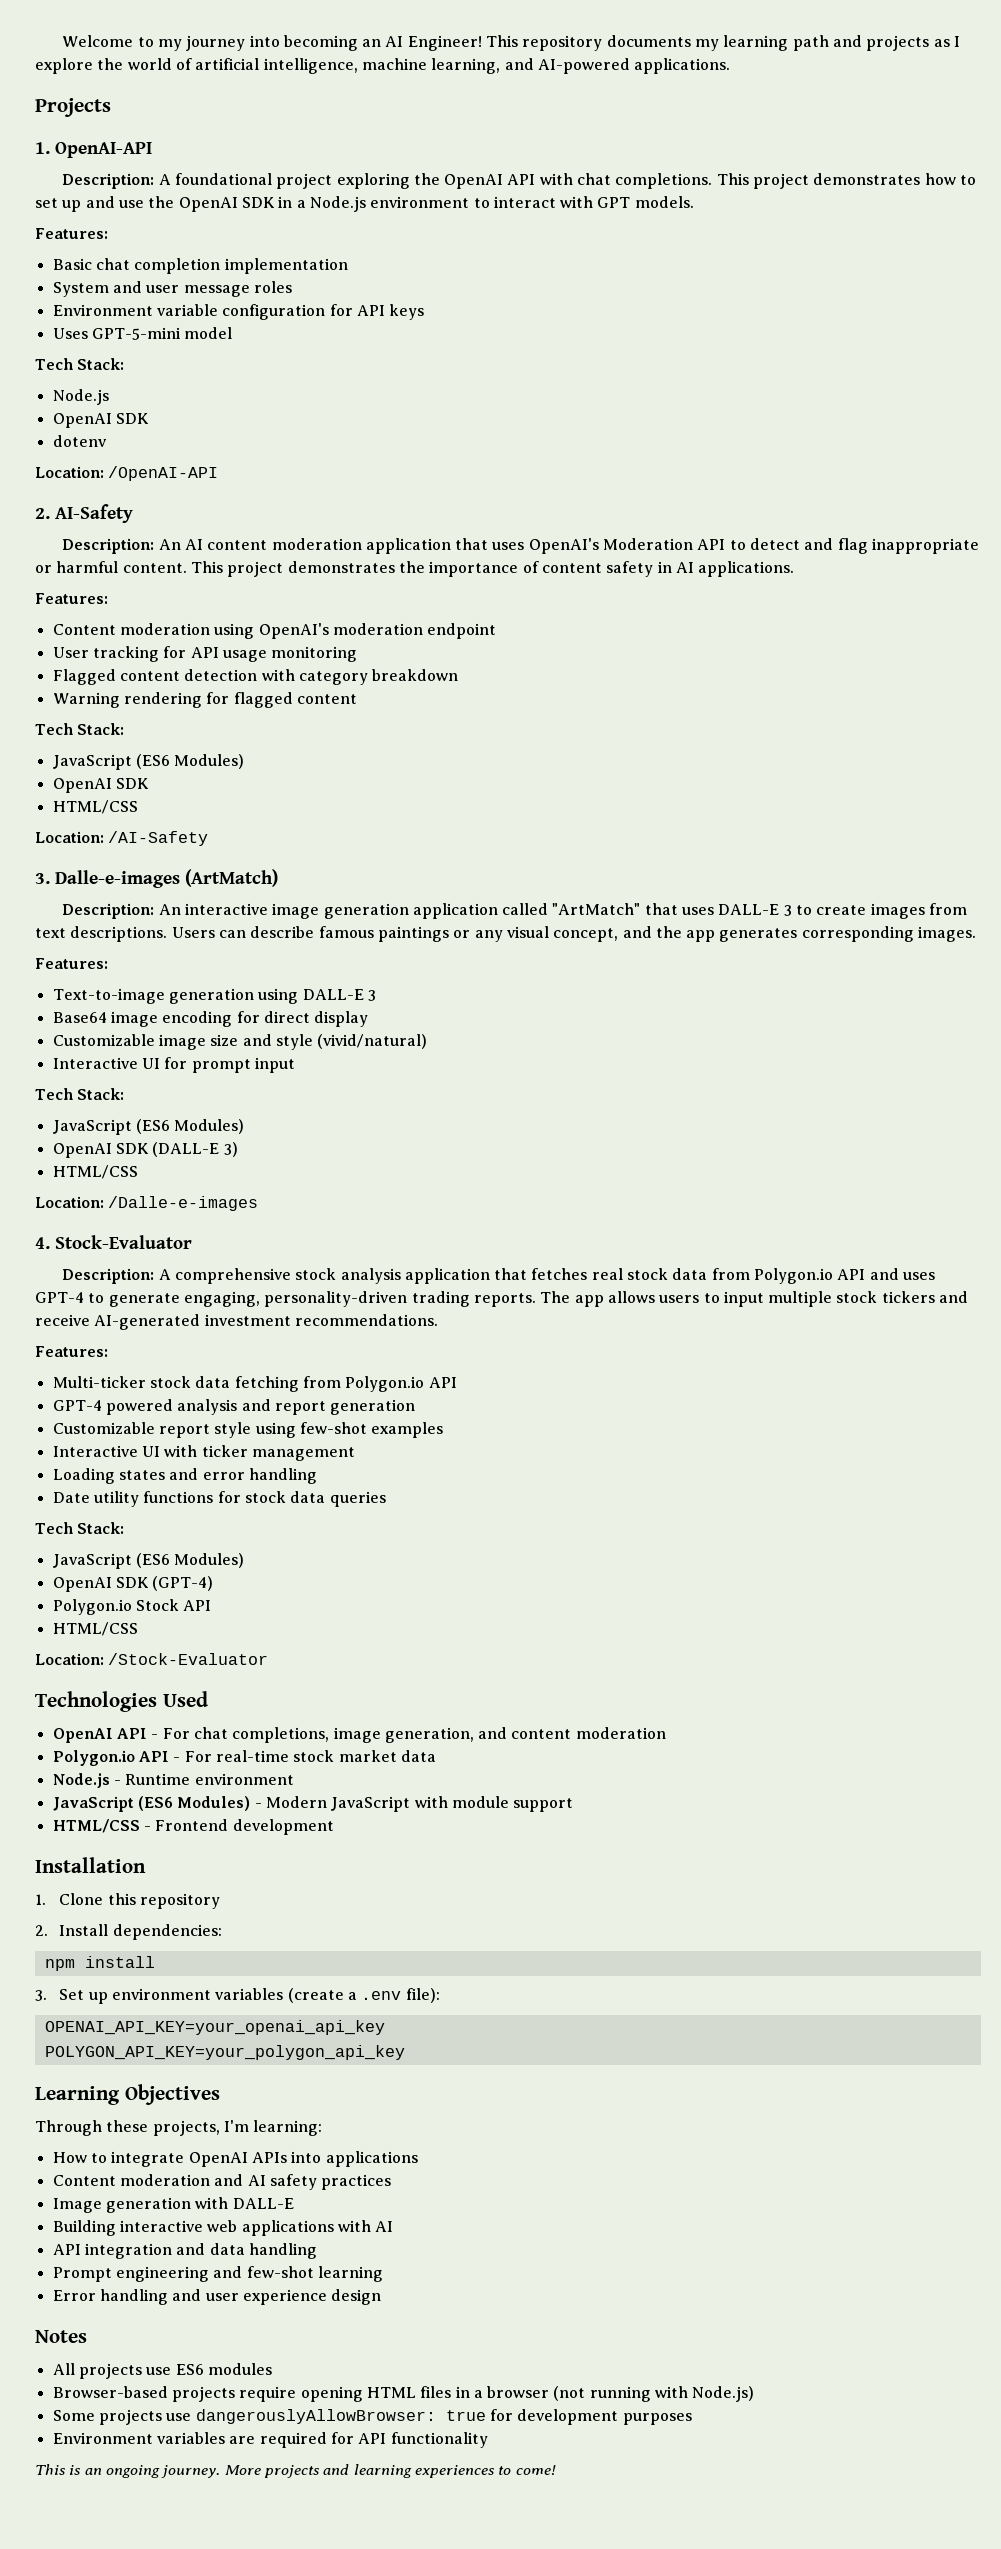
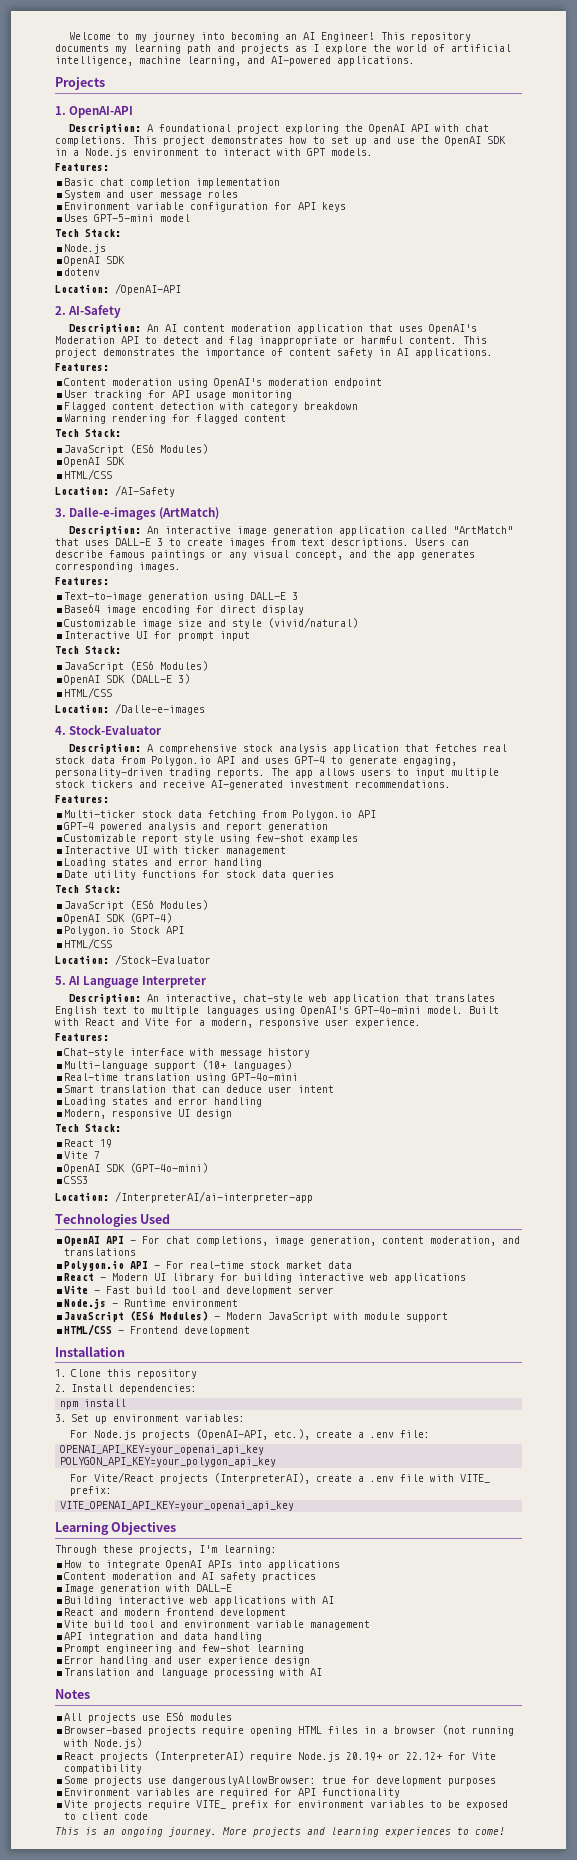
(269, 1659) none -> [55,976,208,988] [68,993,495,1004] [55,1006,499,1016] [55,1018,421,1028] [55,1033,109,1041] [64,1048,311,1058] [64,1060,293,1071] [64,1073,299,1083] [64,1085,335,1093] [64,1097,263,1107] [64,1109,233,1119] [55,1124,121,1132] [64,1139,113,1148] [64,1151,101,1159] [64,1163,209,1174] [64,1176,89,1184] [55,1191,313,1203] // 5. AI Language Interpreter // Description: An interactive, chat-style web application that translates English text to multiple languages using OpenAI's GPT-4o-mini model. Built with React and Vite for a modern, responsive user experience. // Features: // Chat-style interface with message history // Multi-language support (10+ languages) // Real-time translation using GPT-4o-mini // Smart translation that can deduce user intent // Loading states and error handling // Modern, responsive UI design // Tech Stack: // React 19 // Vite 7 // OpenAI SDK (GPT-4o-mini) // CSS3 // Location: /InterpreterAI/ai-interpreter-app
[478,1727,666,1739] and content moderation -> [382,1236,521,1246] [64,1248,137,1256] content moderation, and translations
(436, 1756) none -> [64,1273,467,1283] [64,1285,335,1296] // React - Modern UI library for building interactive web applications // Vite - Fast build tool and development server
[215,1988,440,2003] variables (create a .env file): -> [185,1414,246,1422] [69,1429,430,1440] variables: // For Node.js projects (OpenAI-API, etc.), create a .env file:
(405, 2052) none -> [69,1472,490,1484] [69,1486,112,1496] [60,1501,295,1511] // For Vite/React projects (InterpreterAI), create a .env file with VITE_ prefix: // VITE_OPENAI_API_KEY=your_openai_api_key
(394, 2226) none -> [64,1608,287,1618] [64,1620,371,1630] // React and modern frontend development // Vite build tool and environment variable management
(382, 2297) none -> [64,1668,323,1678] // Translation and language processing with AI
(755, 2394) none -> [64,1751,497,1762] [64,1764,143,1774] // React projects (InterpreterAI) require Node.js 20.19+ or 22.12+ for Vite compatibility
(488, 2440) none -> [64,1800,509,1810] [64,1812,149,1820] // Vite projects require VITE_ prefix for environment variables to be exposed to client code

